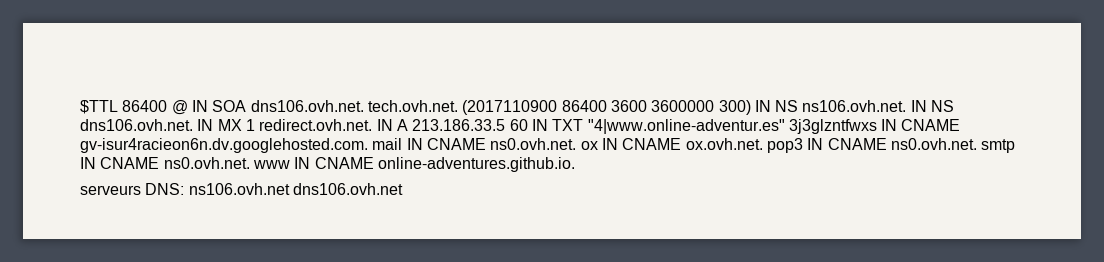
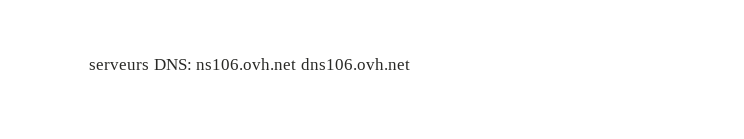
[80,100,955,115] [80,119,961,134] [80,138,1016,153] [80,157,575,172] $TTL 86400 @ IN SOA dns106.ovh.net. tech.ovh.net. (2017110900 86400 3600 3600000 300) IN NS ns106.ovh.net. IN NS dns106.ovh.net. IN MX 1 redirect.ovh.net. IN A 213.186.33.5 60 IN TXT "4|www.online-adventur.es" 3j3glzntfwxs IN CNAME gv-isur4racieon6n.dv.googlehosted.com. mail IN CNAME ns0.ovh.net. ox IN CNAME ox.ovh.net. pop3 IN CNAME ns0.ovh.net. smtp IN CNAME ns0.ovh.net. www IN CNAME online-adventures.github.io. // -> (89, 66) none

